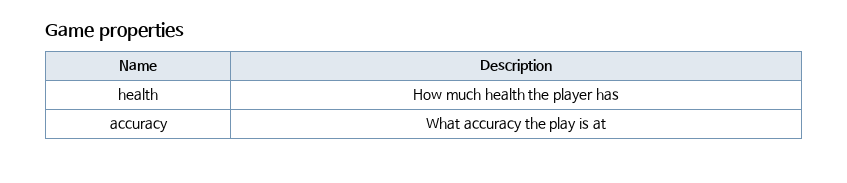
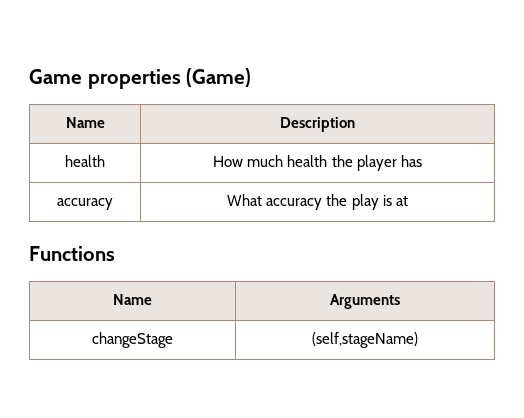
(184, 31) none -> [186,68,252,87] (Game)
(606, 124) none -> [29,246,115,261] [113,294,152,305] [330,294,400,309] [92,332,173,348] [312,332,418,348] // Functions // Name | Arguments // changeStage | (self,stageName)

